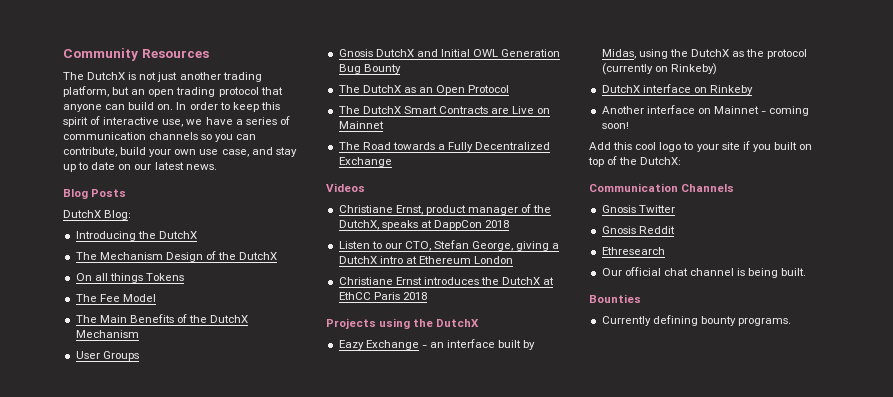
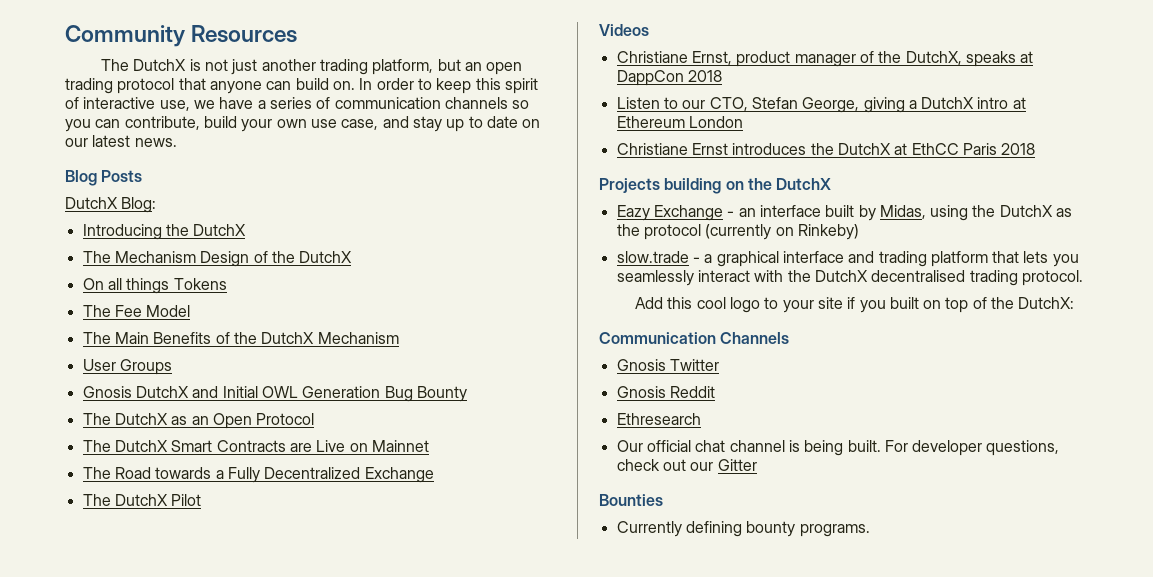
(392, 162) none -> [82,494,202,506] // The DutchX Pilot
[379,318,411,329] using -> [664,178,744,194] building on
[601,84,753,95] [601,105,810,116] [601,122,629,129] DutchX interface on Rinkeby // Another interface on Mainnet - coming soon! -> [616,251,1079,267] [616,270,1083,286] slow.trade - a graphical interface and trading platform that lets you seamlessly interact with the DutchX decentralised trading protocol.
(807, 272) none -> [884,440,1060,456] [616,459,757,471] For developer questions, check out our Gitter

